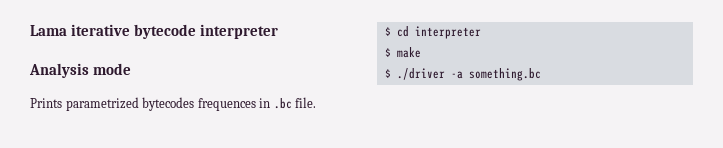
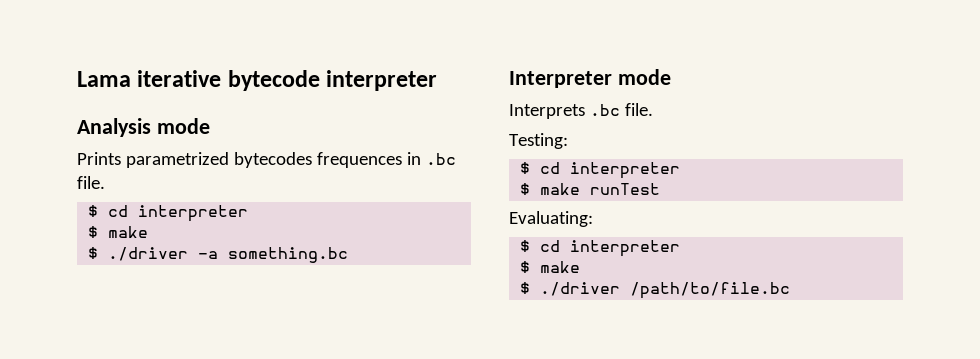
(541, 74) none -> [509,69,671,88] [509,103,653,119] [509,133,568,149] [520,162,681,179] [520,183,661,195] [509,211,593,227] [520,240,681,257] [520,261,581,273] [520,282,791,299] // Interpreter mode // Interprets .bc file. // Testing: // $ cd interpreter // $ make runTest // Evaluating: // $ cd interpreter // $ make // $ ./driver /path/to/file.bc

